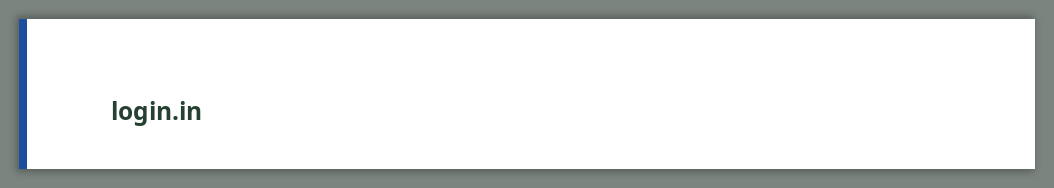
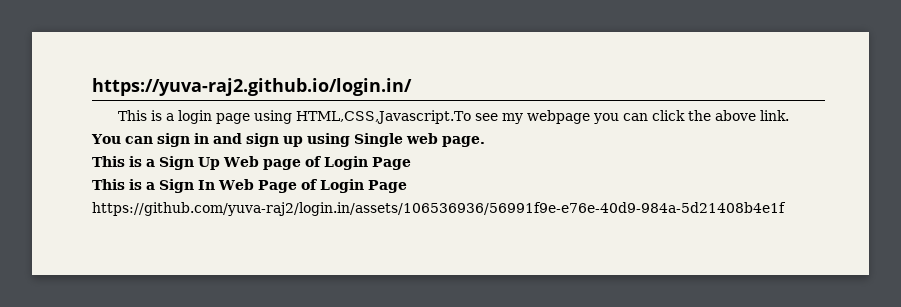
[111,101,202,126] login.in -> [92,78,412,96] [118,110,790,124] [91,133,485,147] [92,156,411,170] [92,179,407,193] [92,202,786,216] https://yuva-raj2.github.io/login.in/ // This is a login page using HTML,CSS,Javascript.To see my webpage you can click the above link. // You can sign in and sign up using Single web page. // This is a Sign Up Web page of Login Page // This is a Sign In Web Page of Login Page // https://github.com/yuva-raj2/login.in/assets/106536936/56991f9e-e76e-40d9-984a-5d21408b4e1f

